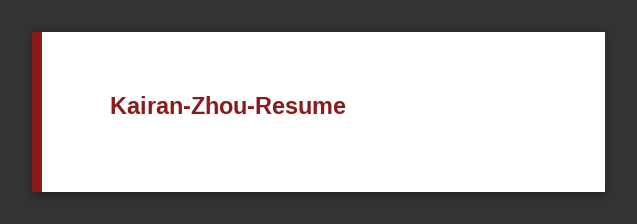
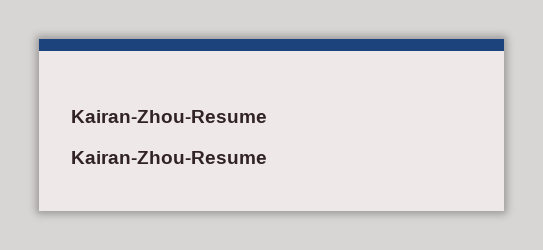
[110,96,346,114] Kairan-Zhou-Resume -> [71,110,267,123] [71,151,267,164] Kairan-Zhou-Resume // Kairan-Zhou-Resume

